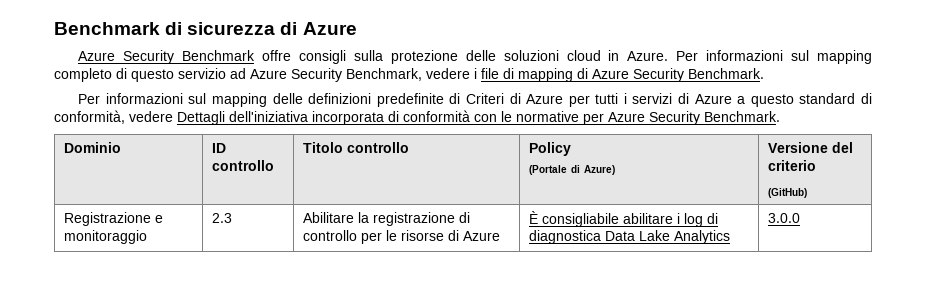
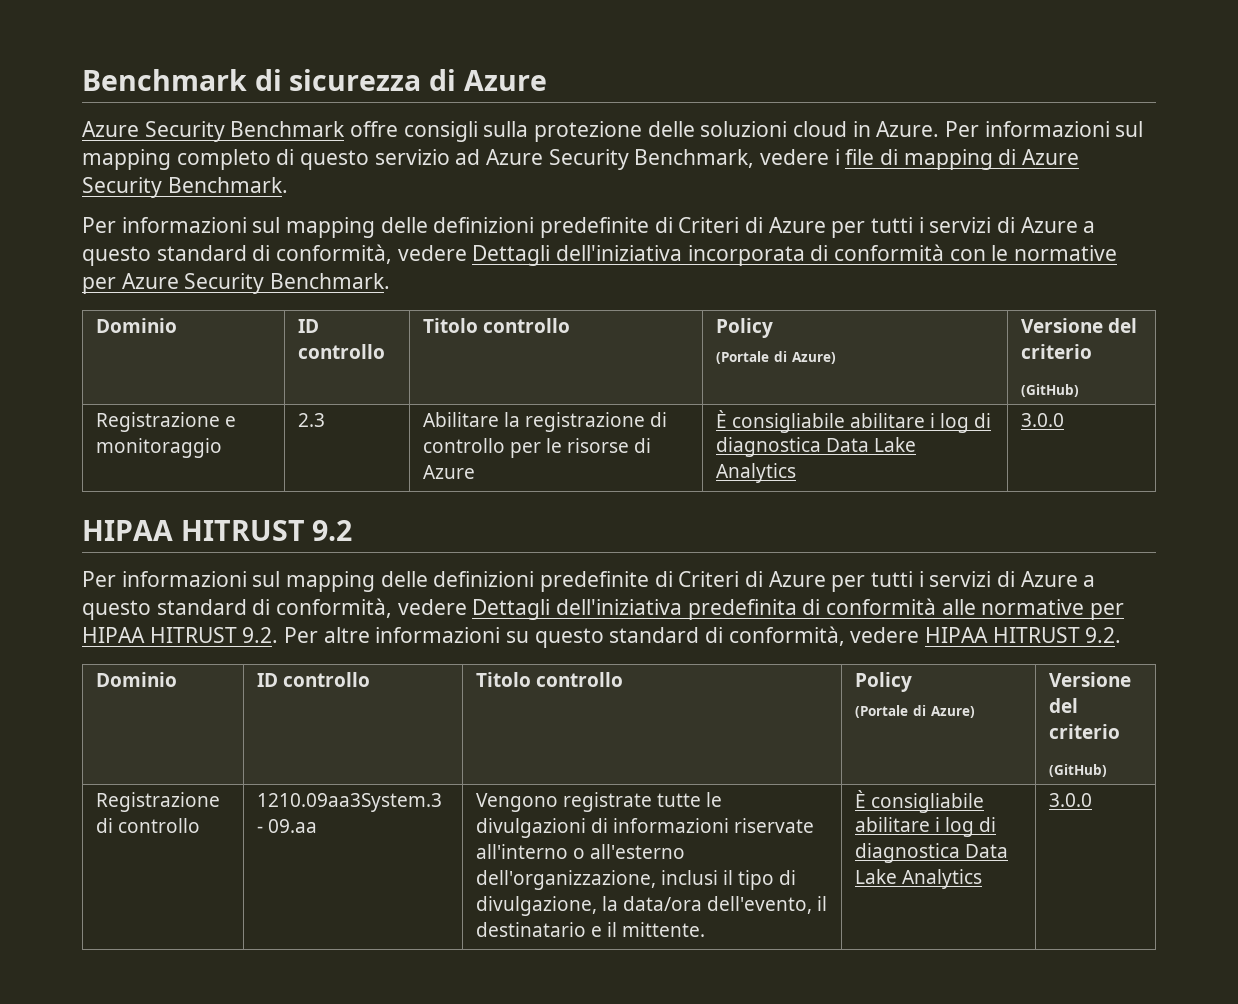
(801, 218) none -> [82,520,353,541] [82,571,1096,592] [82,598,1125,620] [82,626,1122,648] [95,672,177,687] [256,672,370,687] [475,672,623,687] [854,672,912,692] [854,705,975,718] [1048,672,1131,687] [1048,698,1078,713] [1048,724,1120,739] [1048,764,1107,777] [95,792,220,812] [95,818,200,833] [256,793,442,812] [256,819,317,833] [475,792,722,812] [475,818,814,838] [475,844,685,859] [475,870,797,890] [475,896,828,916] [475,922,705,937] [854,790,984,813] [854,817,996,837] [854,843,1008,863] [854,869,982,889] [1048,793,1092,807] // HIPAA HITRUST 9.2 // Per informazioni sul mapping delle definizioni predefinite di Criteri di Azure per tutti i servizi di Azure a questo standard di conformità, vedere Dettagli dell'iniziativa predefinita di conformità alle normative per HIPAA HITRUST 9.2. Per altre informazioni su questo standard di conformità, vedere HIPAA HITRUST 9.2. // Dominio | ID controllo | Titolo controllo | Policy // (Portale di Azure) | Versione del criterio // (GitHub) // Registrazione di controllo | 1210.09aa3System.3 - 09.aa | Vengono registrate tutte le divulgazioni di informazioni riservate all'interno o all'esterno dell'organizzazione, inclusi il tipo di divulgazione, la data/ora dell'evento, il destinatario e il mittente. | È consigliabile abilitare i log di diagnostica Data Lake Analytics | 3.0.0

